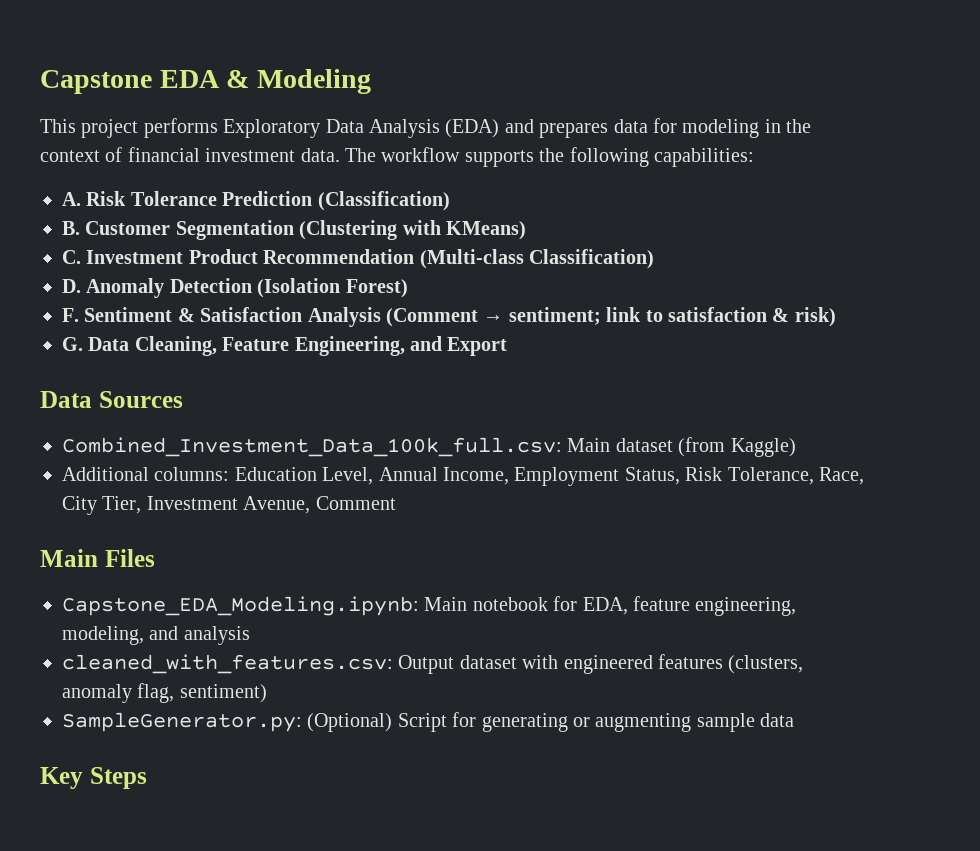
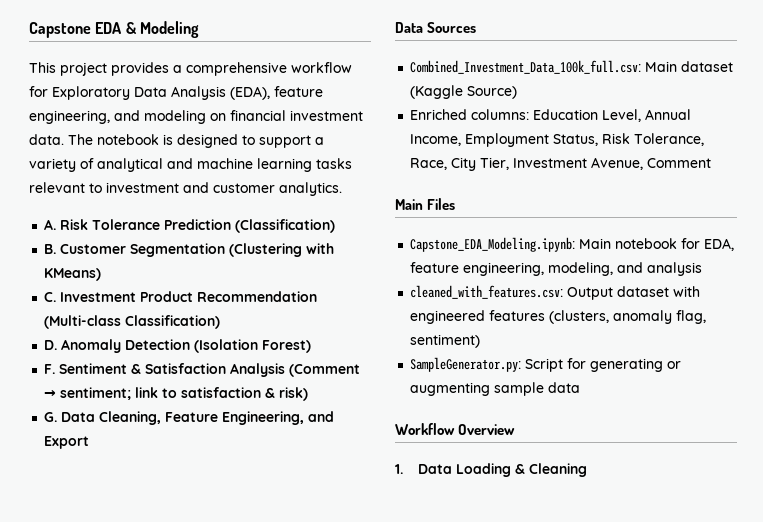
[143,118,812,138] [40,147,754,167] performs Exploratory Data Analysis (EDA) and prepares data for modeling in the context of financial investment data. The workflow supports the following capabilities: -> [111,62,352,76] [29,86,323,100] [29,110,363,124] [29,134,324,148] [29,158,352,172] [29,182,342,196] provides a comprehensive workflow for Exploratory Data Analysis (EDA), feature engineering, and modeling on financial investment data. The notebook is designed to support a variety of analytical and machine learning tasks relevant to investment and customer analytics.
[678,437,796,457] [62,467,149,481] (from Kaggle) // Additional -> [410,85,518,99] [410,109,468,120] (Kaggle Source) // Enriched
[307,713,393,732] (Optional) -> (522, 364) none
[40,767,147,789] Key Steps -> [395,423,516,435] [395,463,588,477] Workflow Overview // 1. Data Loading & Cleaning

